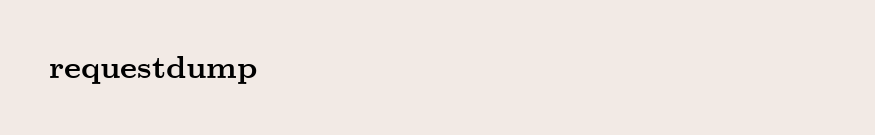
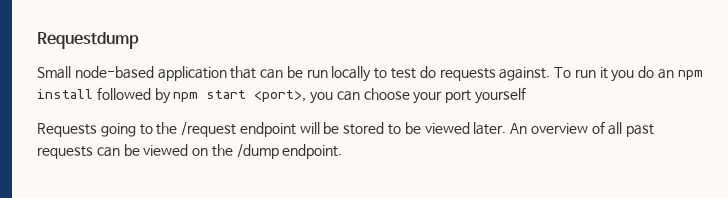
[49,56,257,84] requestdump -> [37,32,139,49] [37,66,703,82] [37,87,527,104] [37,121,655,137] [37,144,343,159] Requestdump // Small node-based application that can be run locally to test do requests against. To run it you do an npm install followed by npm start <port>, you can choose your port yourself // Requests going to the /request endpoint will be stored to be viewed later. An overview of all past requests can be viewed on the /dump endpoint.

